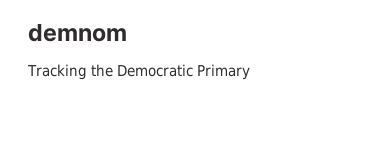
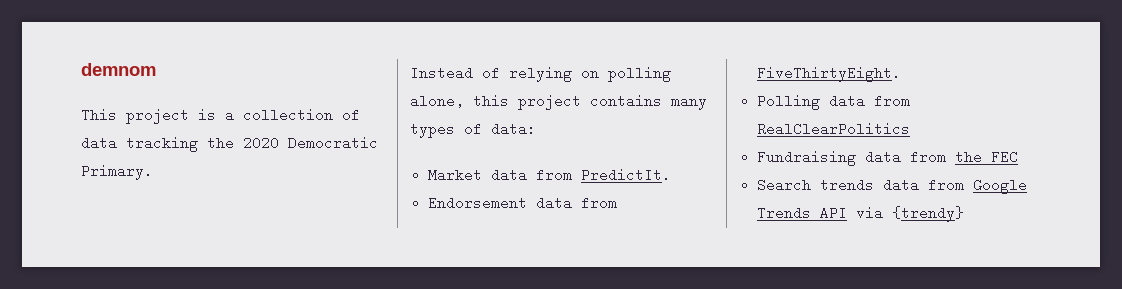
[27,64,251,80] Tracking the Democratic Primary -> [81,108,360,124] [81,136,378,152] [81,164,153,180] [410,66,671,82] [410,94,707,110] [410,122,536,138] [428,168,672,182] [428,196,618,210] [757,66,902,82] [757,94,911,110] [757,122,911,136] [757,150,1019,166] [757,178,1028,194] [757,206,965,222] This project is a collection of data tracking the 2020 Democratic Primary. // Instead of relying on polling alone, this project contains many types of data: // Market data from PredictIt. // Endorsement data from FiveThirtyEight. // Polling data from RealClearPolitics // Fundraising data from the FEC // Search trends data from Google Trends API via {trendy}

